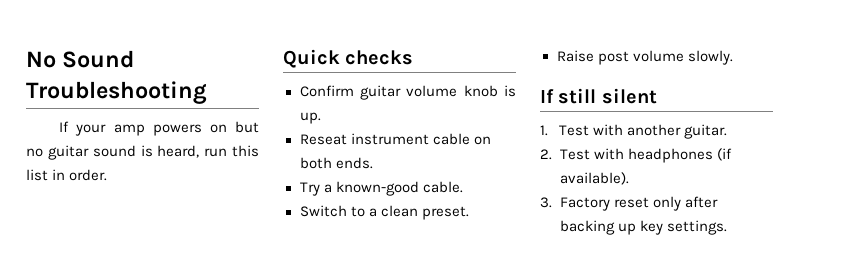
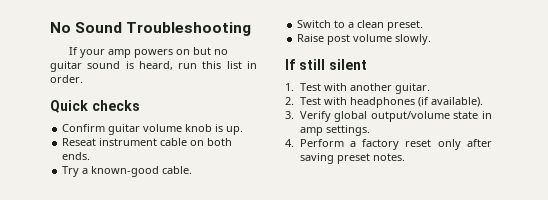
[559,196,718,211] [559,220,727,235] Factory reset only after backing up key settings. -> [299,111,492,122] [299,125,370,136] [285,139,492,150] [299,153,405,164] Verify global output/volume state in amp settings. // 4. Perform a factory reset only after saving preset notes.

